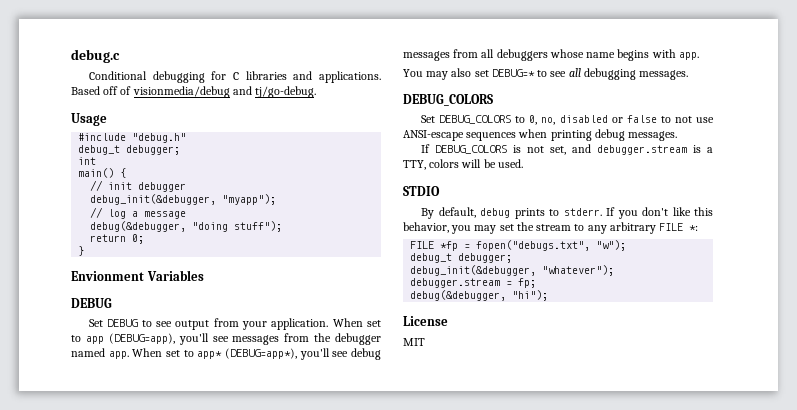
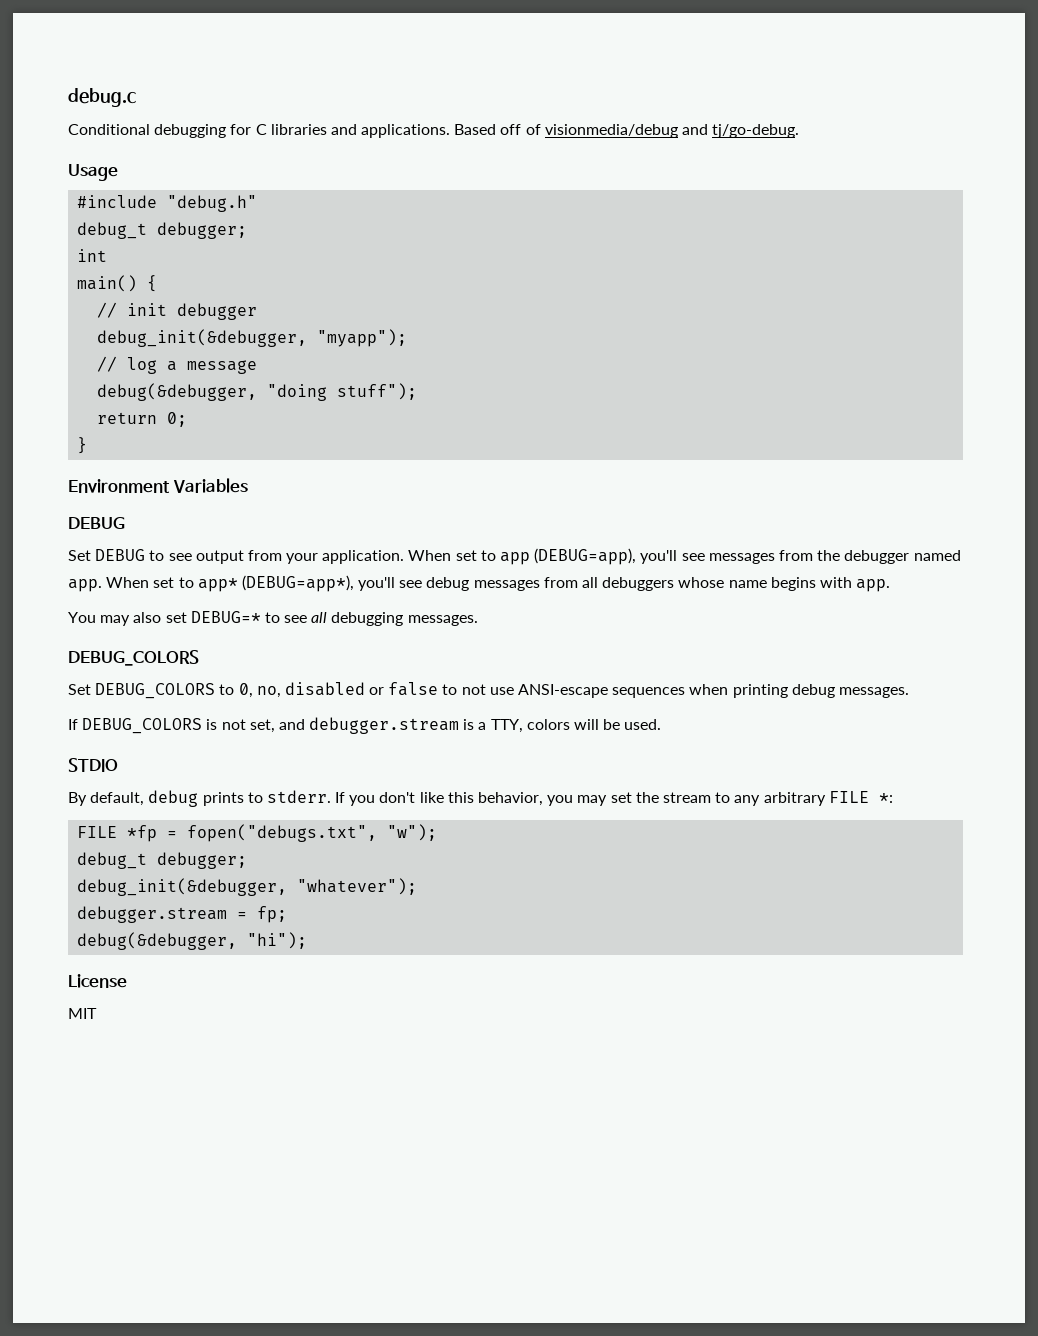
[71,271,144,281] Envionment -> [68,479,170,493] Environment

